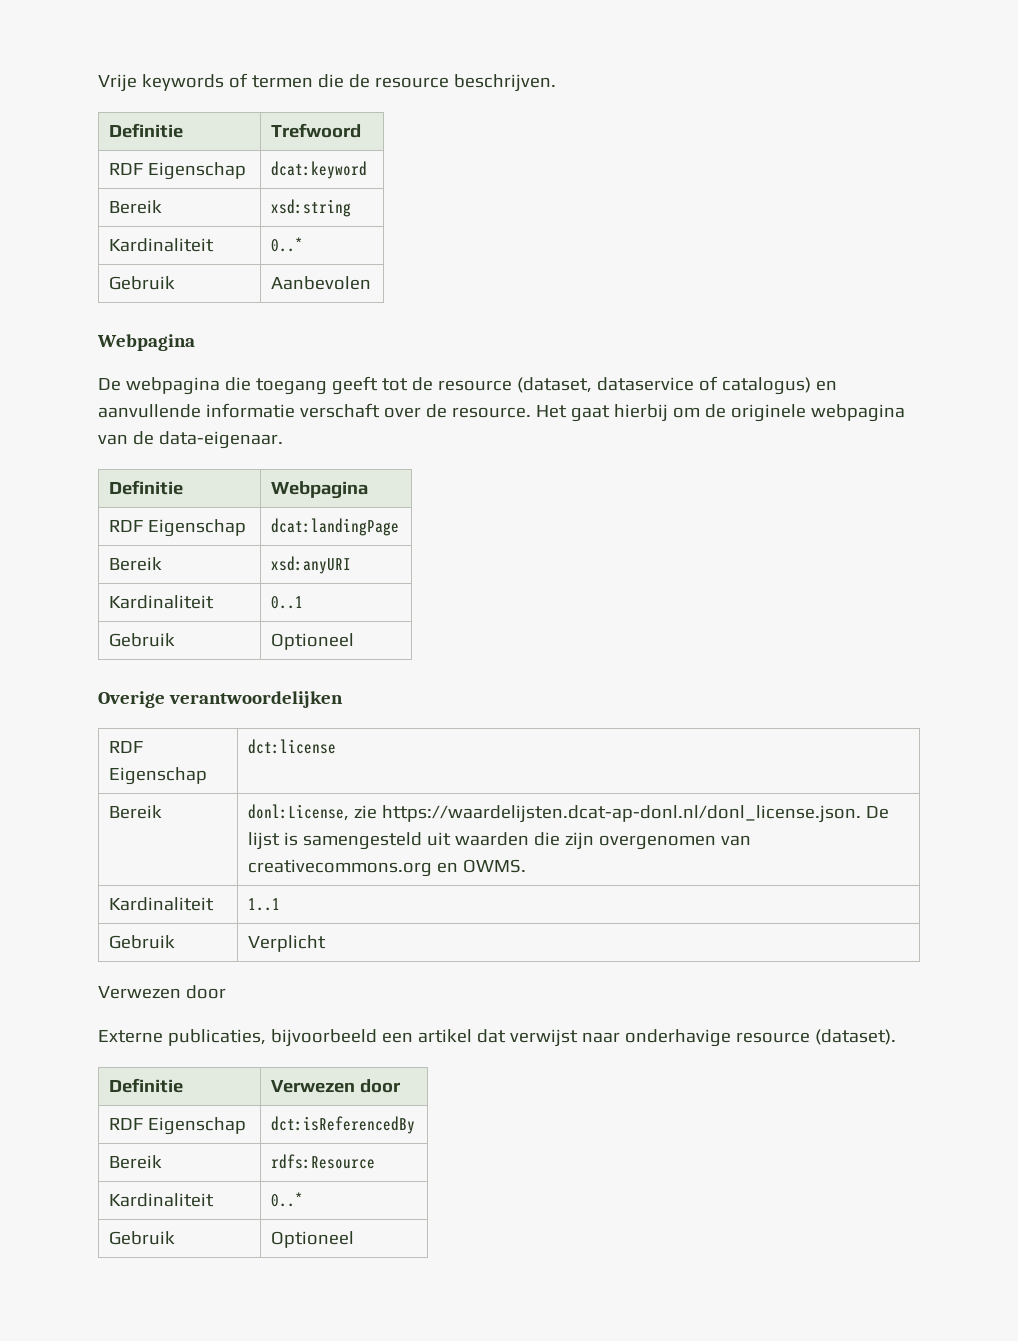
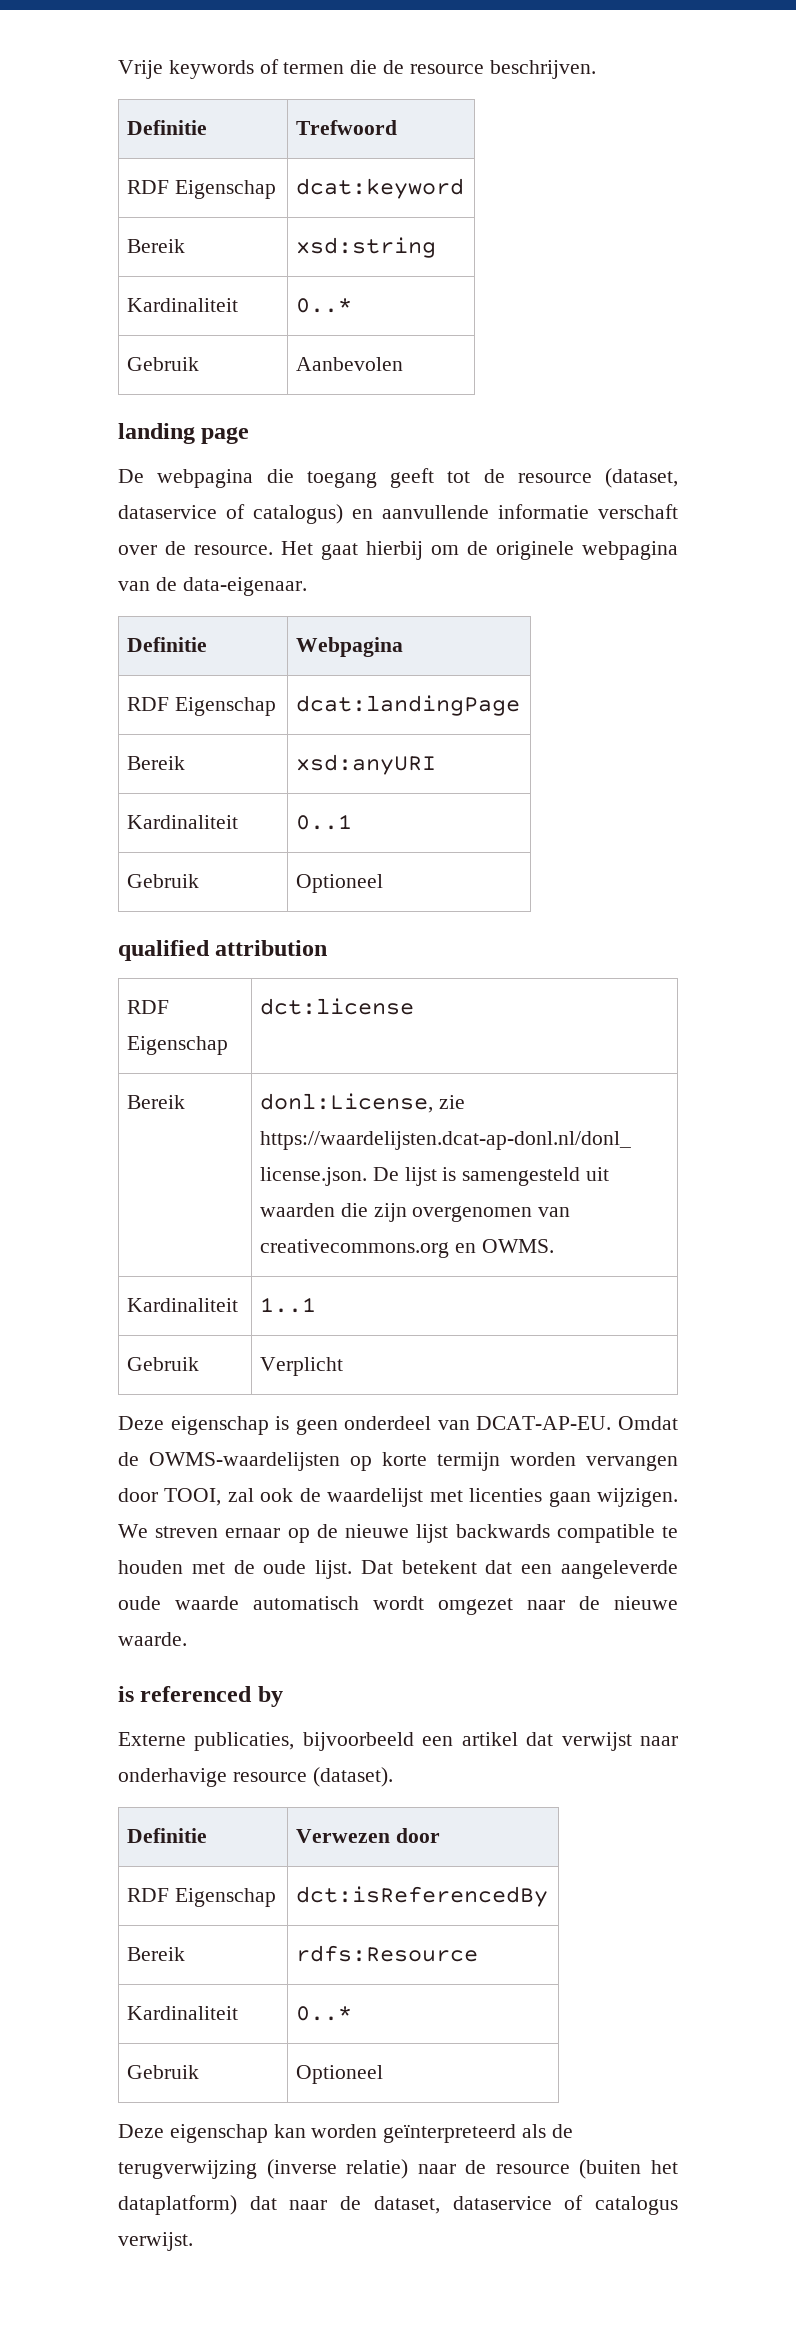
[97,334,195,351] Webpagina -> [118,423,250,444] landing page
[98,691,344,708] Overige verantwoordelijken -> [118,940,328,961] qualified attribution
[98,985,226,999] Verwezen door -> [118,1416,678,1435] [118,1452,678,1471] [118,1488,679,1507] [118,1524,678,1543] [118,1560,678,1579] [118,1596,678,1615] [118,1632,187,1646] [118,1686,283,1707] Deze eigenschap is geen onderdeel van DCAT-AP-EU. Omdat de OWMS-waardelijsten op korte termijn worden vervangen door TOOI, zal ook de waardelijst met licenties gaan wijzigen. We streven ernaar op de nieuwe lijst backwards compatible te houden met de oude lijst. Dat betekent dat een aangeleverde oude waarde automatisch wordt omgezet naar de nieuwe waarde. // is referenced by
(355, 1239) none -> [118,2124,573,2143] [118,2159,678,2179] [118,2195,678,2215] [118,2232,193,2251] // Deze eigenschap kan worden geïnterpreteerd als de terugverwijzing (inverse relatie) naar de resource (buiten het dataplatform) dat naar de dataset, dataservice of catalogus verwijst.

